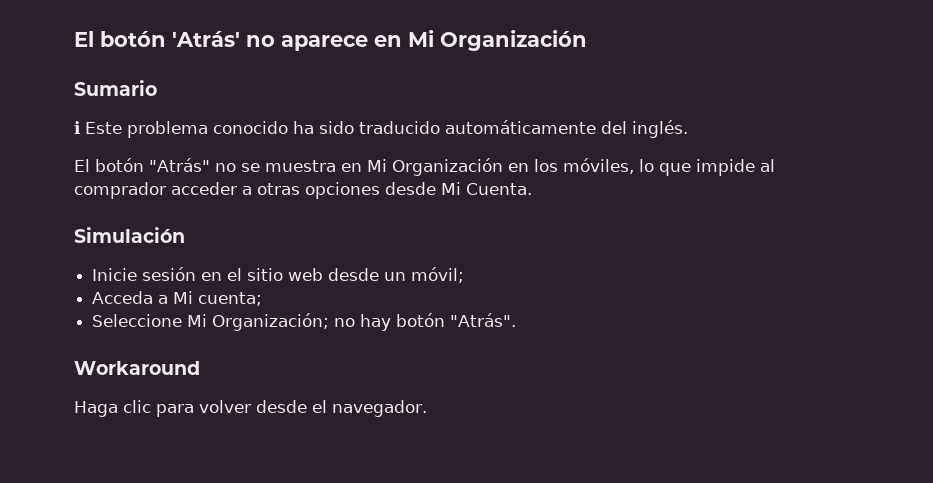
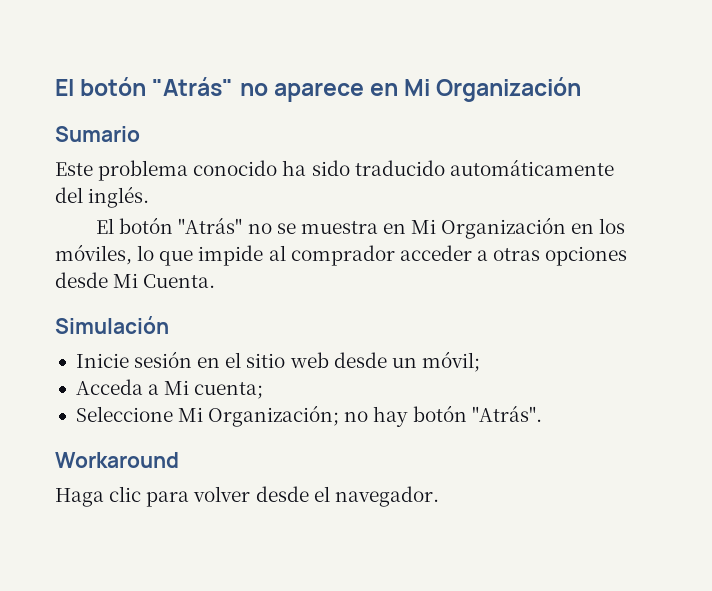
[74,31,240,47] El botón 'Atrás' -> [55,77,234,96] El botón "Atrás"
[74,121,81,134] ℹ -> (140, 134) none

